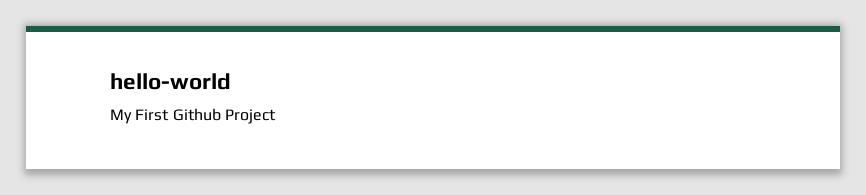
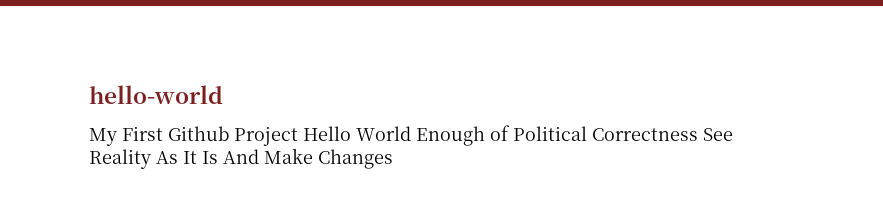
(276, 116) none -> [303,125,733,146] [89,148,393,169] Hello World Enough of Political Correctness See Reality As It Is And Make Changes

